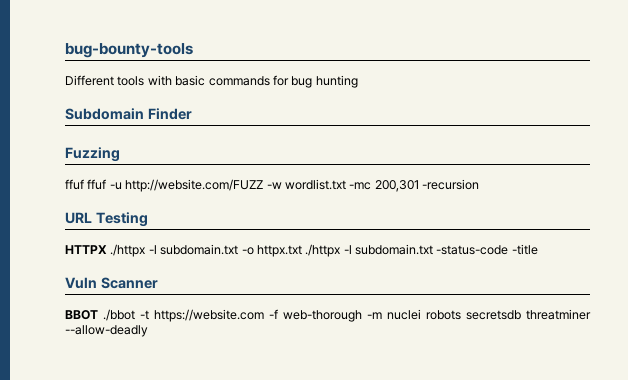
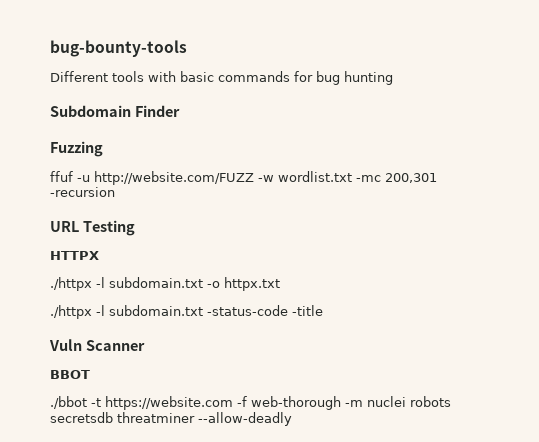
[87,179,107,190] ffuf -> (73, 176) none
(107, 249) none -> (99, 255) //
(302, 251) none -> (280, 284) //
(98, 315) none -> (90, 374) //

